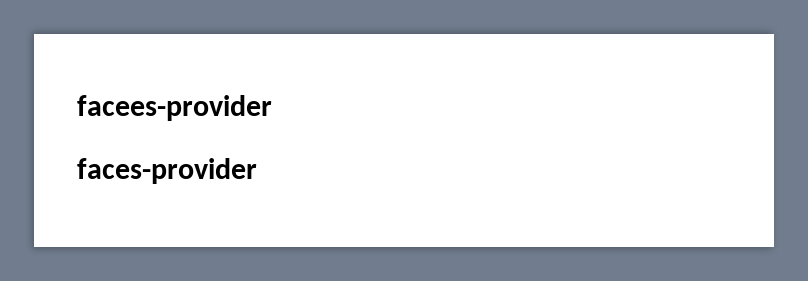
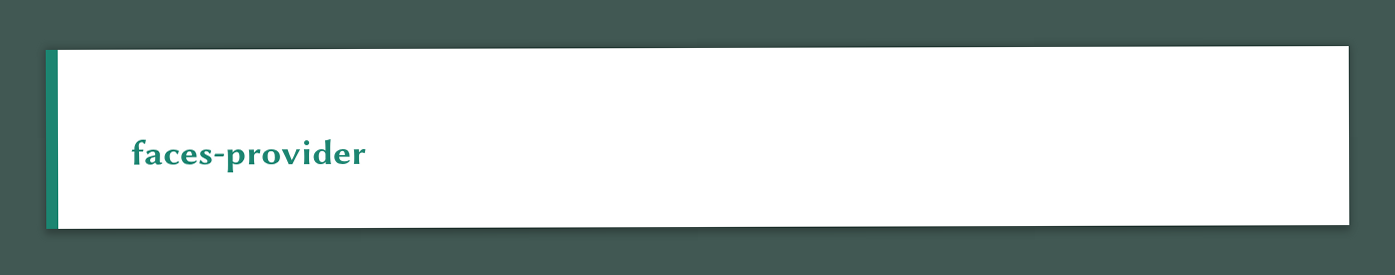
[77,95,272,121] facees-provider // -> (131, 155) none

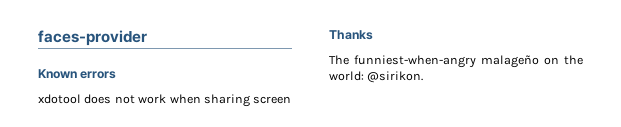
(367, 155) none -> [38,69,117,79] [38,94,292,107] [329,30,373,40] [329,55,583,68] [329,71,424,83] // Known errors // xdotool does not work when sharing screen // Thanks // The funniest-when-angry malageño on the world: @sirikon.

